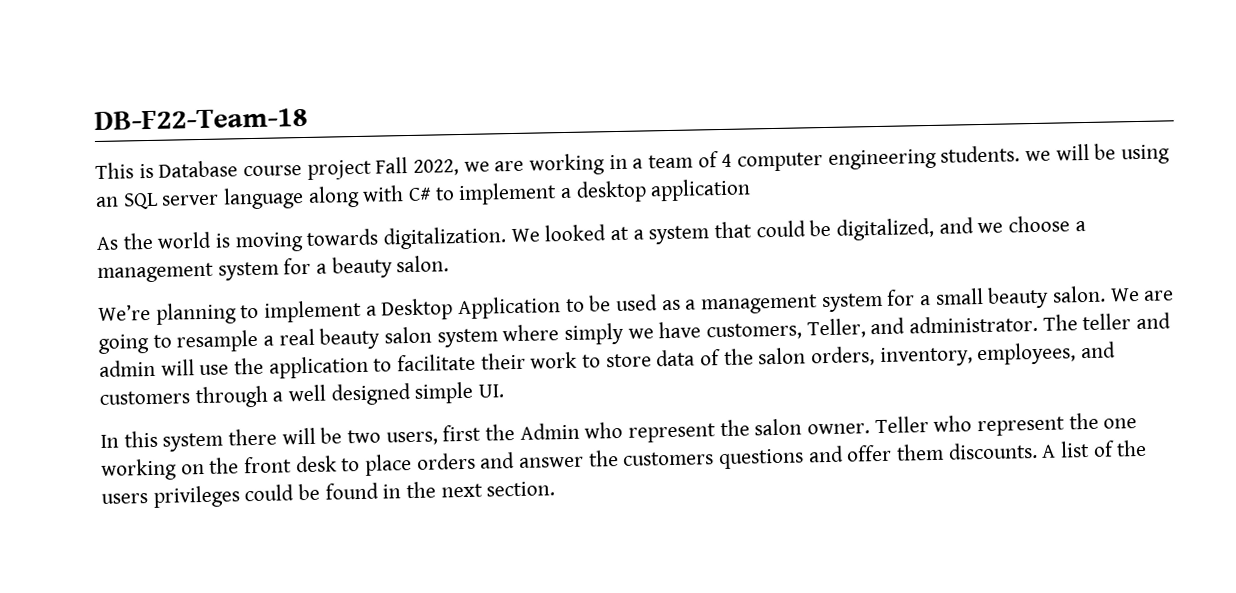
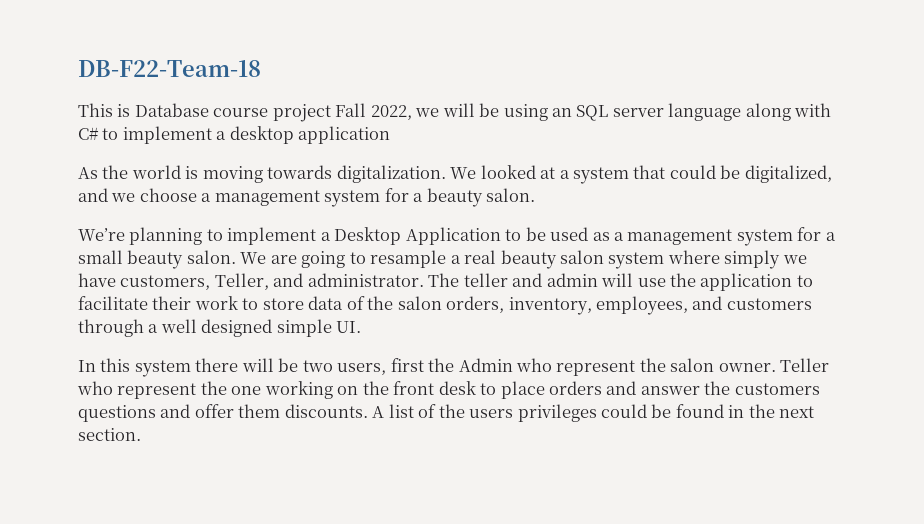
[494,145,1052,176] are working in a team of 4 computer engineering students. we -> (440, 112) none

